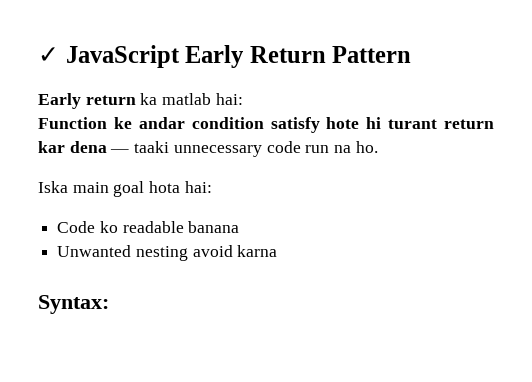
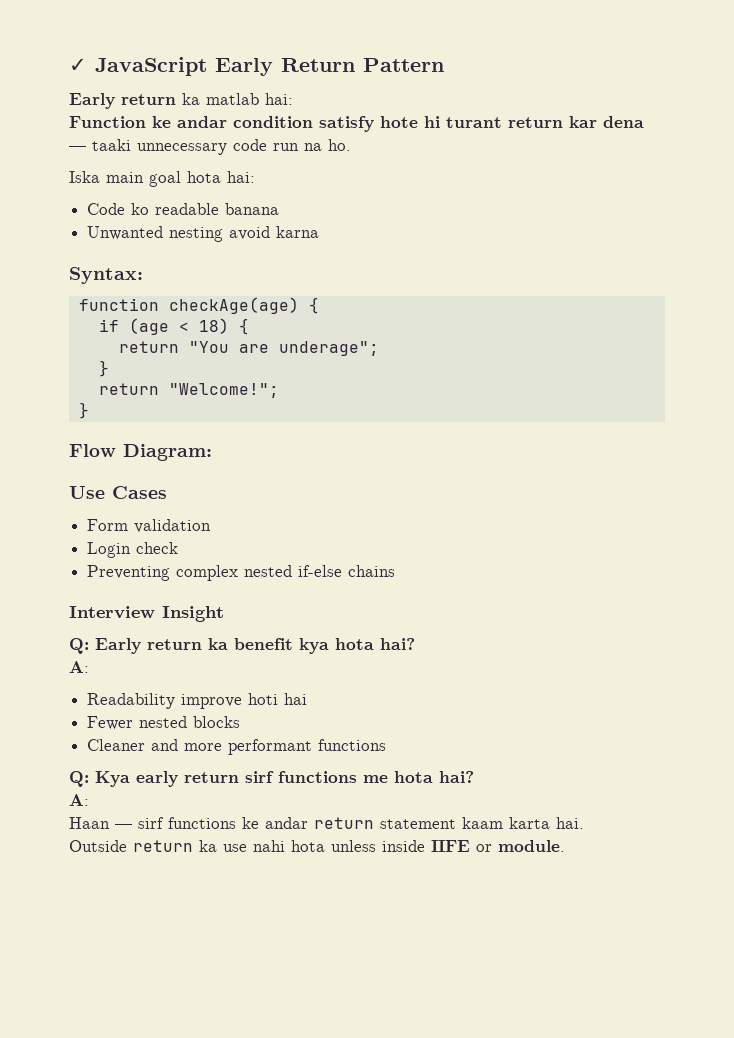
(109, 304) none -> [78,297,319,314] [98,318,249,335] [118,341,379,356] [98,360,109,377] [98,383,279,398] [78,402,89,419] [69,444,212,461] [69,486,167,499] [87,519,212,533] [87,542,179,558] [87,565,396,581] [69,606,224,622] [69,638,415,654] [69,661,89,673] [87,693,308,709] [87,716,241,730] [87,739,387,755] [69,771,474,787] [69,794,89,806] [69,817,584,829] [69,840,565,852] // function checkAge(age) { // if (age < 18) { // return "You are underage"; // } // return "Welcome!"; // } // Flow Diagram: // Use Cases // Form validation // Login check // Preventing complex nested if-else chains // Interview Insight // Q: Early return ka benefit kya hota hai? // A: // Readability improve hoti hai // Fewer nested blocks // Cleaner and more performant functions // Q: Kya early return sirf functions me hota hai? // A: // Haan — sirf functions ke andar return statement kaam karta hai. // Outside return ka use nahi hota unless inside IIFE or module.

